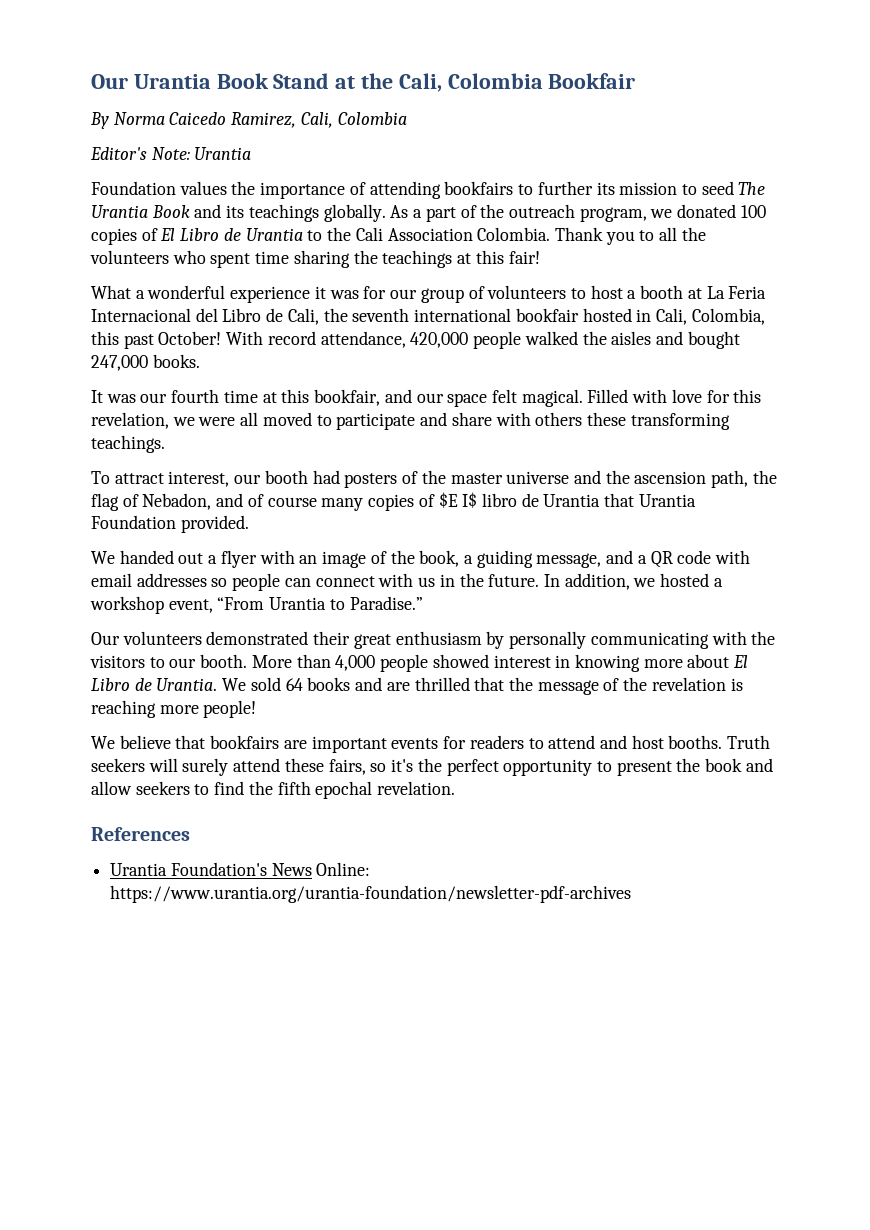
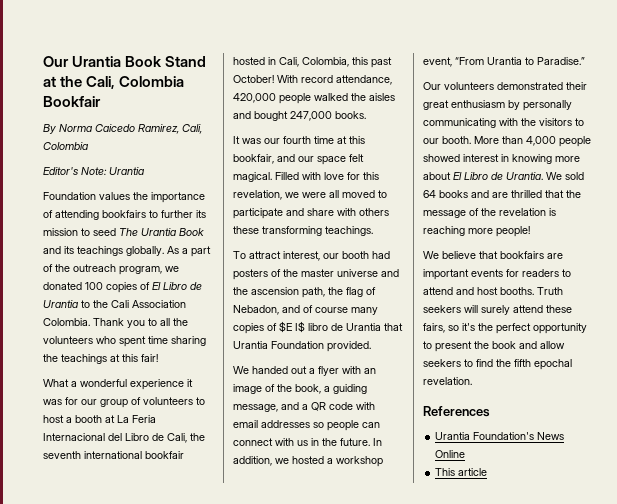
[316,862,371,876] [110,885,632,903] Online: https://www.urantia.org/urantia-foundation/newsletter-pdf-archives -> [435,450,466,458] [435,468,488,476] Online // This article

